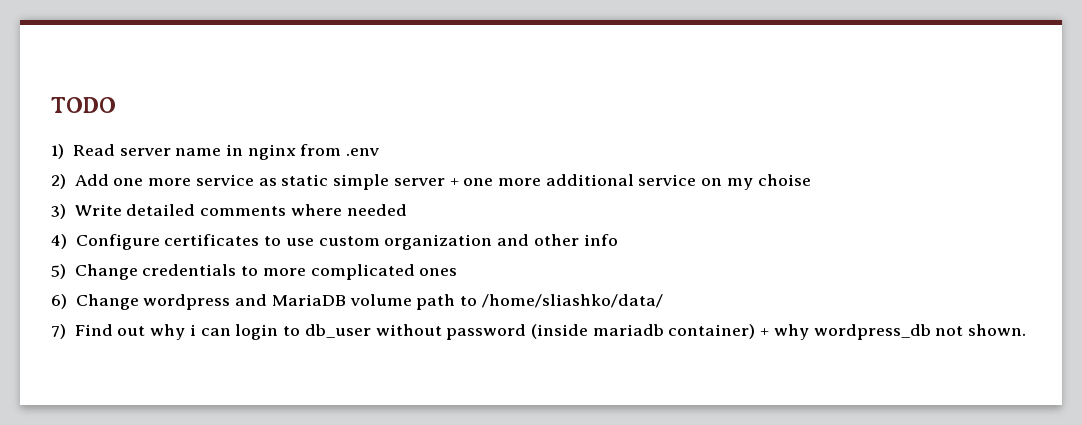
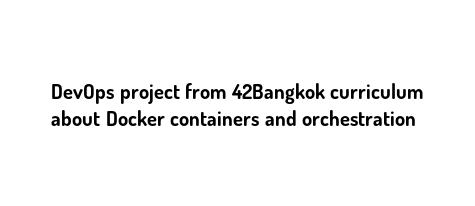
[51,97,116,113] [51,144,380,160] [51,174,811,190] [51,204,407,219] [51,234,618,250] [51,264,458,280] [51,294,663,310] [51,324,1027,340] TODO // 1) Read server name in nginx from .env // 2) Add one more service as static simple server + one more additional service on my choise // 3) Write detailed comments where needed // 4) Configure certificates to use custom organization and other info // 5) Change credentials to more complicated ones // 6) Change wordpress and MariaDB volume path to /home/sliashko/data/ // 7) Find out why i can login to db_user without password (inside mariadb container) + why wordpress_db not shown. -> [51,83,424,104] [51,110,417,126] DevOps project from 42Bangkok curriculum about Docker containers and orchestration

